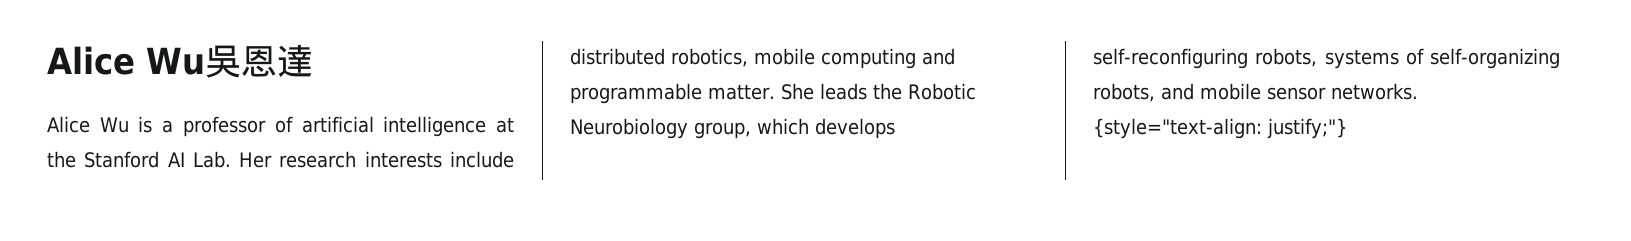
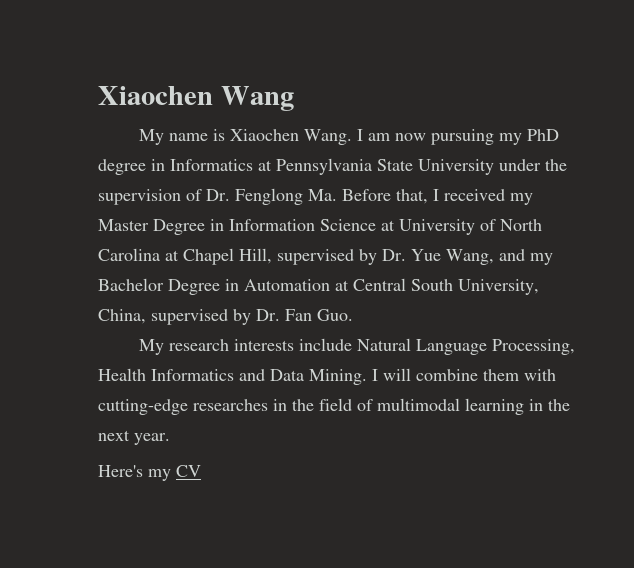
[47,44,313,78] [47,116,514,137] [47,151,514,168] [570,48,955,69] [570,83,976,104] [570,118,895,139] [1093,48,1561,69] [1093,83,1418,102] [1093,118,1347,139] Alice Wu吳恩達 // Alice Wu is a professor of artificial intelligence at the Stanford AI Lab. Her research interests include distributed robotics, mobile computing and programmable matter. She leads the Robotic Neurobiology group, which develops self-reconfiguring robots, systems of self-organizing robots, and mobile sensor networks. {style="text-align: justify;"} -> [98,86,294,111] [138,129,559,145] [98,158,567,175] [98,188,533,205] [98,219,542,235] [98,248,553,265] [98,278,539,295] [98,309,353,325] [138,338,575,355] [98,368,556,385] [98,398,570,415] [98,430,170,445] [98,465,201,481] Xiaochen Wang // My name is Xiaochen Wang. I am now pursuing my PhD degree in Informatics at Pennsylvania State University under the supervision of Dr. Fenglong Ma. Before that, I received my Master Degree in Information Science at University of North Carolina at Chapel Hill, supervised by Dr. Yue Wang, and my Bachelor Degree in Automation at Central South University, China, supervised by Dr. Fan Guo. // My research interests include Natural Language Processing, Health Informatics and Data Mining. I will combine them with cutting-edge researches in the field of multimodal learning in the next year. // Here's my CV

